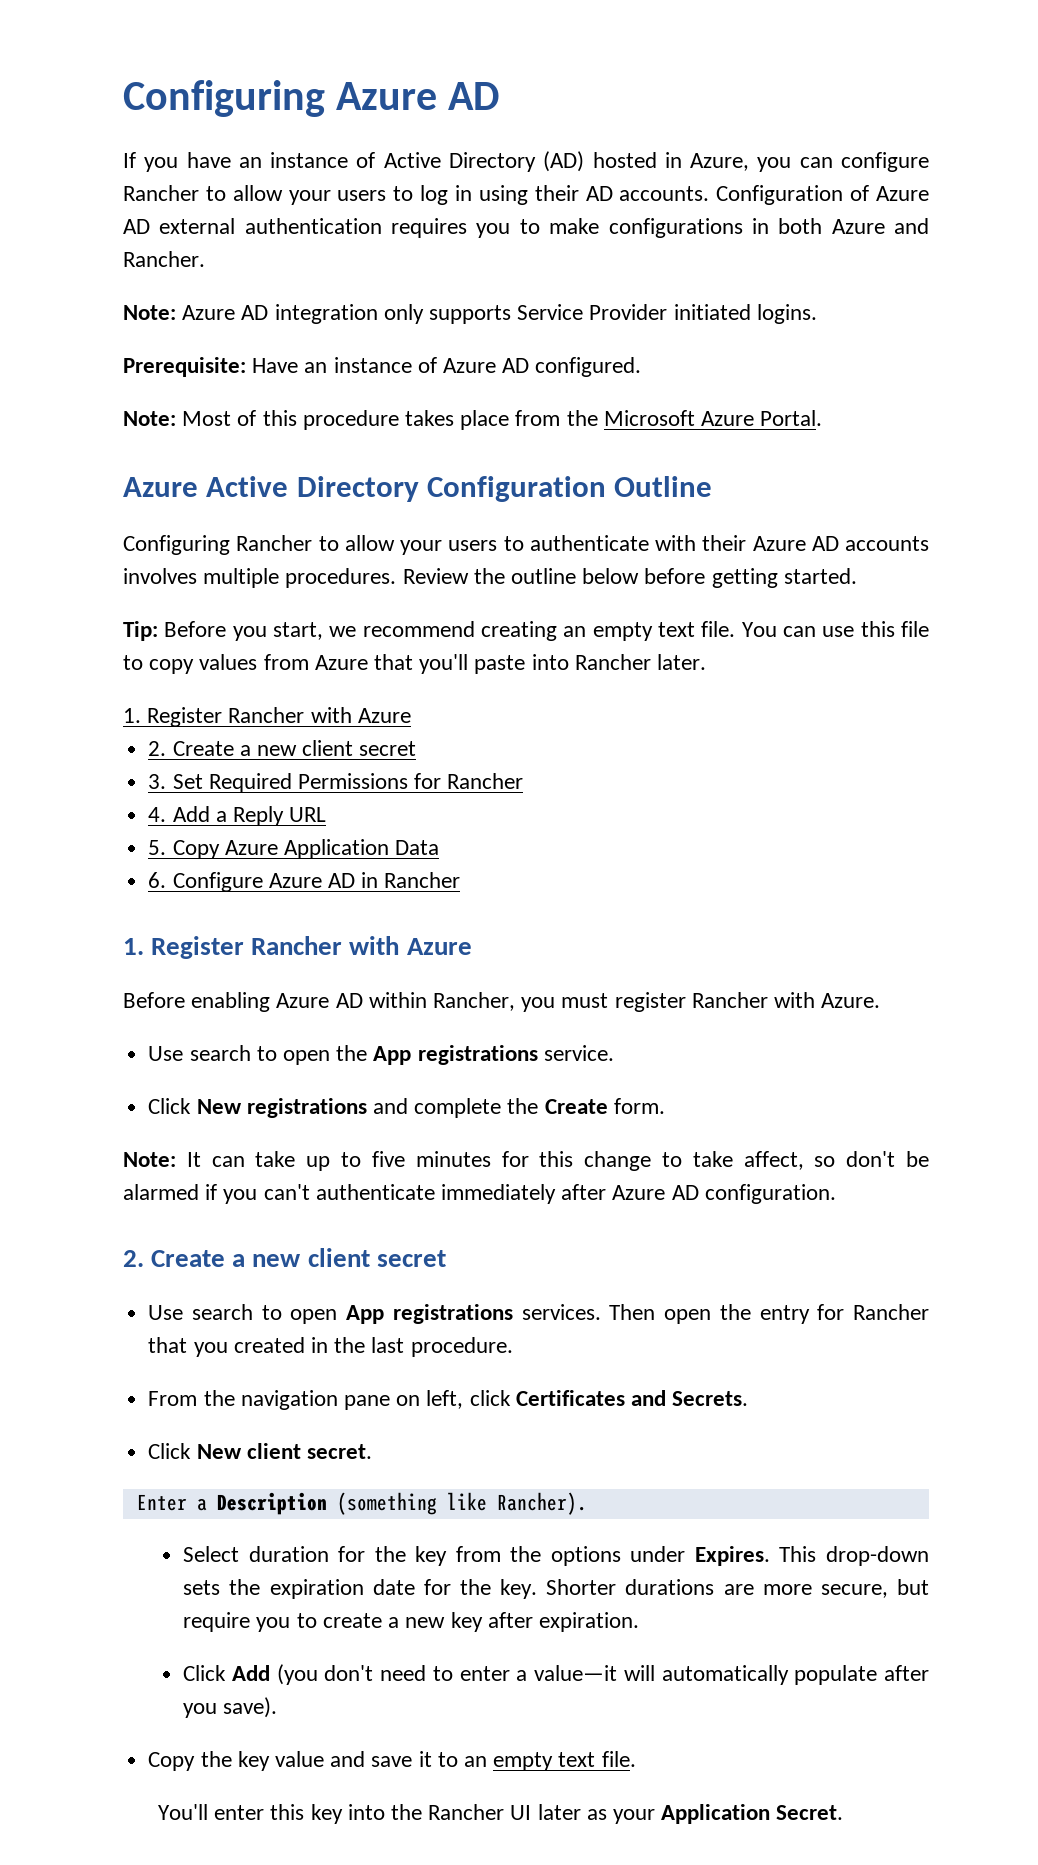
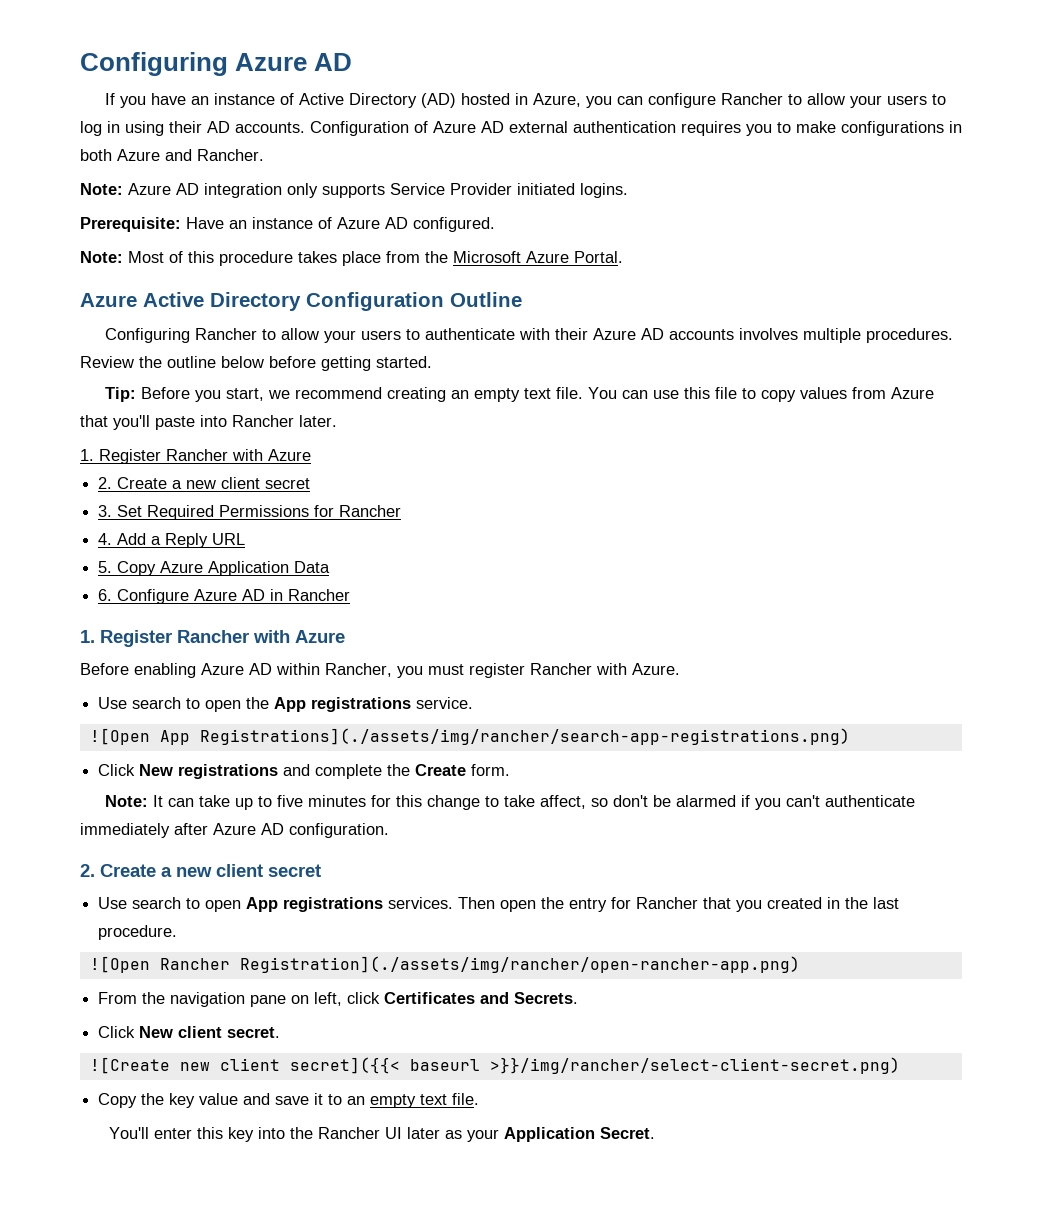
(614, 1053) none -> [89,728,850,745] // ![Open App Registrations](./assets/img/rancher/search-app-registrations.png)
(513, 1347) none -> [89,956,800,973] // ![Open Rancher Registration](./assets/img/rancher/open-rancher-app.png)
[136,1492,587,1515] [183,1546,929,1566] [183,1579,930,1599] [183,1612,639,1632] [183,1664,929,1685] [183,1697,278,1718] Enter a Description (something like Rancher). // Select duration for the key from the options under Expires. This drop-down sets the expiration date for the key. Shorter durations are more secure, but require you to create a new key after expiration. // Click Add (you don't need to enter a value—it will automatically populate after you save). -> [89,1057,900,1074] ![Create new client secret]({{< baseurl >}}/img/rancher/select-client-secret.png)

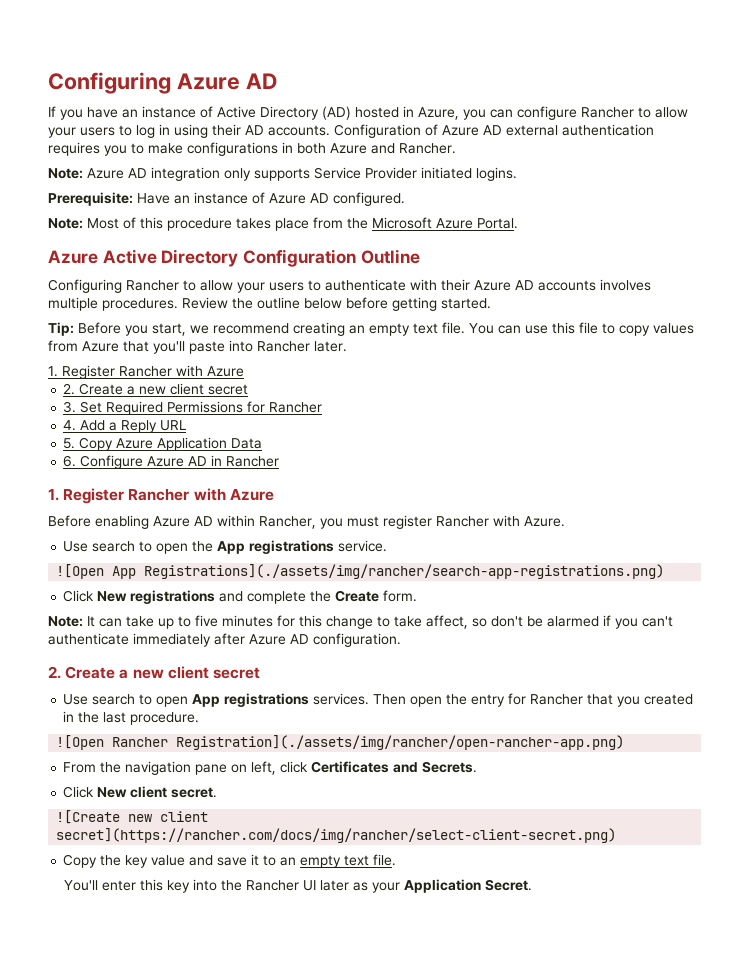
[289,1057,900,1074] secret]({{< baseurl >}}/img/rancher/select-client-secret.png) -> [56,828,617,843] secret](https://rancher.com/docs/img/rancher/select-client-secret.png)

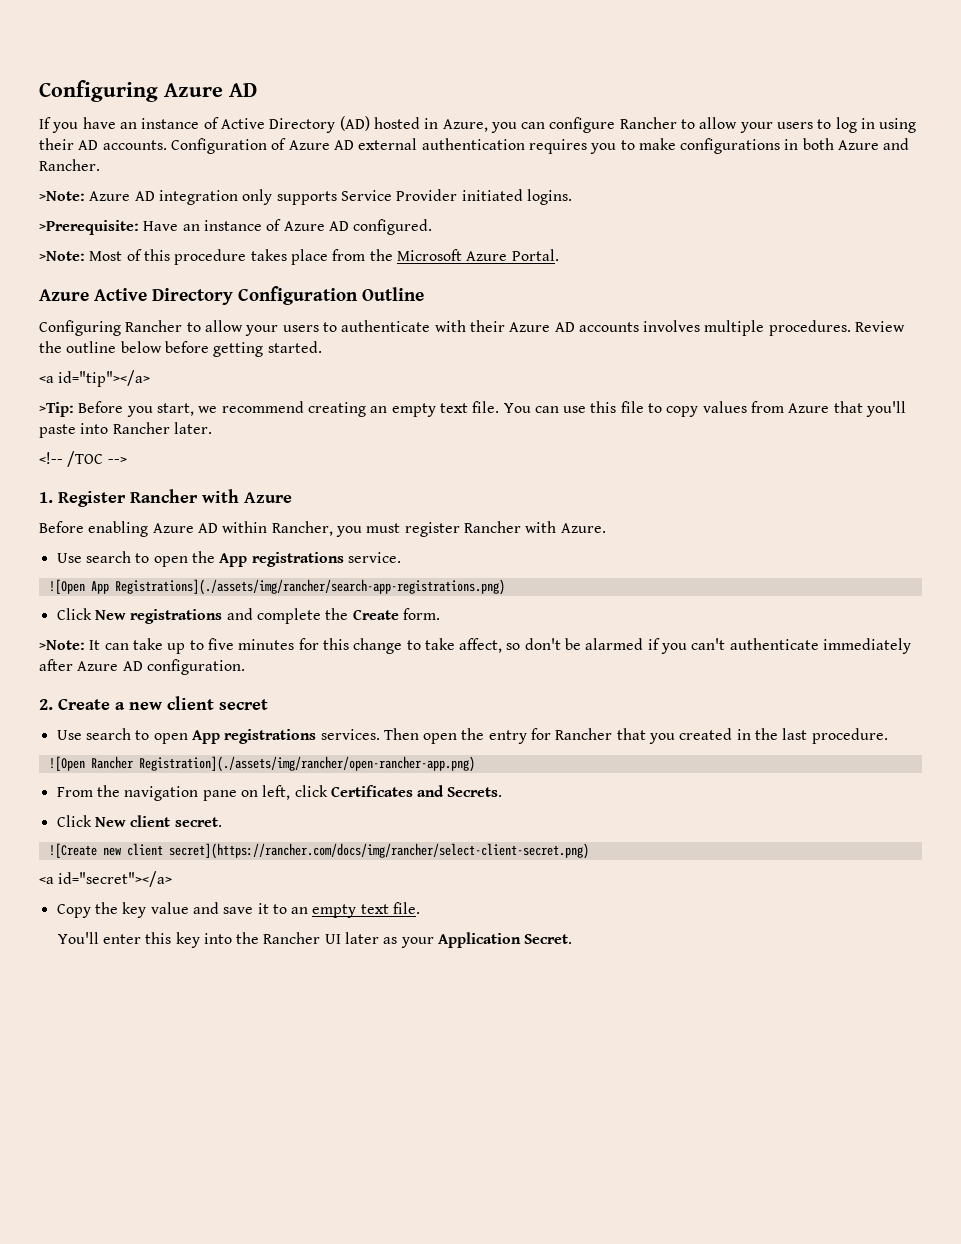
[48,168,83,179] Note: -> [39,191,85,201] >Note:
[48,192,133,206] Prerequisite: -> [39,220,139,235] >Prerequisite:
[48,218,83,229] Note: -> [39,251,85,261] >Note:
[48,322,74,336] Tip: -> [39,370,151,387] [39,402,74,417] <a id="tip"></a> // >Tip:
[48,365,244,379] [63,383,249,395] [63,401,323,415] [63,420,187,433] [63,437,263,451] [63,455,280,469] 1. Register Rancher with Azure // 2. Create a new client secret // 3. Set Required Permissions for Rancher // 4. Add a Reply URL // 5. Copy Azure Application Data // 6. Configure Azure AD in Rancher -> [39,451,127,467] <!-- /TOC -->
[48,616,83,627] Note: -> [39,640,85,650] >Note:
(617, 835) none -> [39,871,173,887] // <a id="secret"></a>

